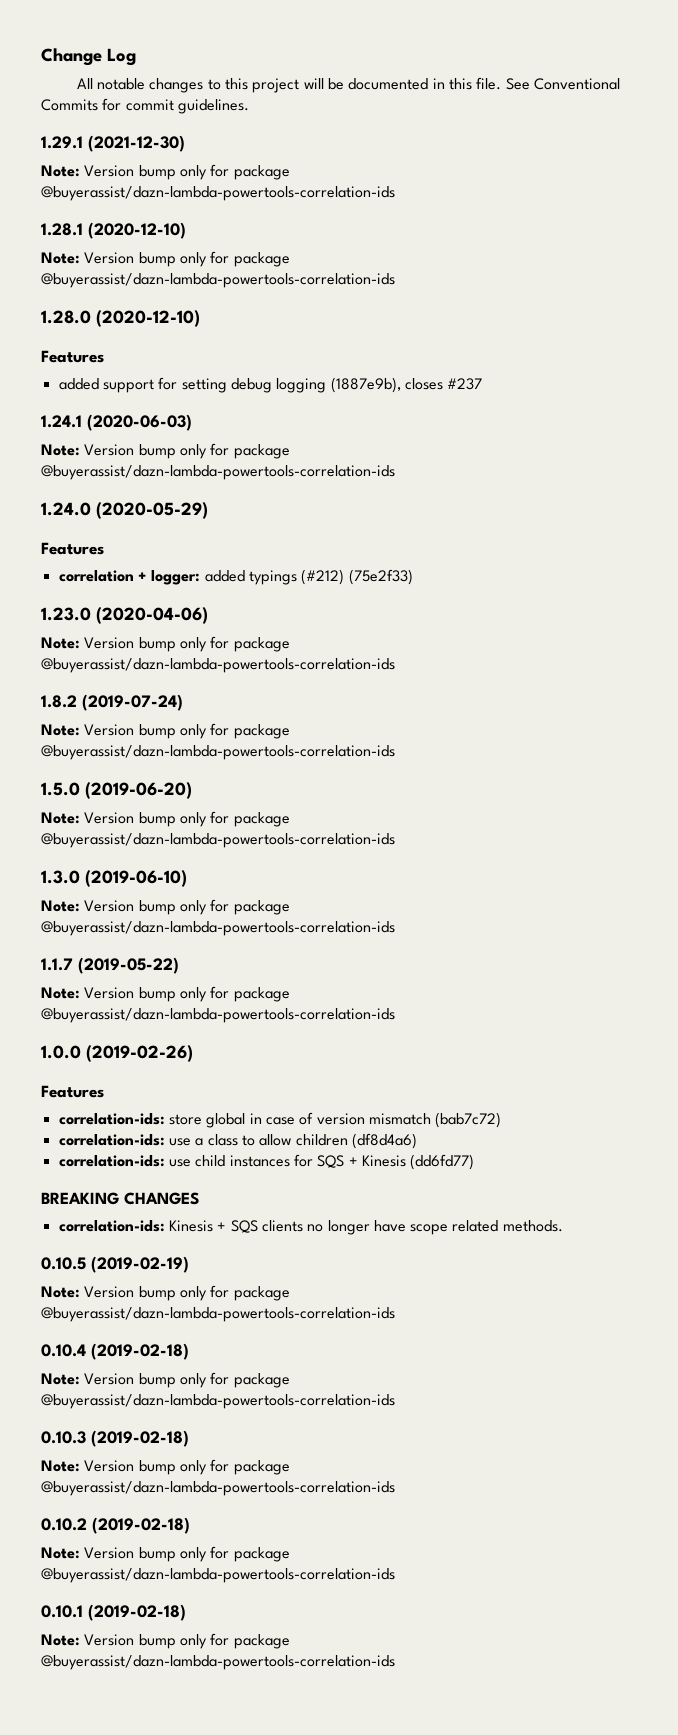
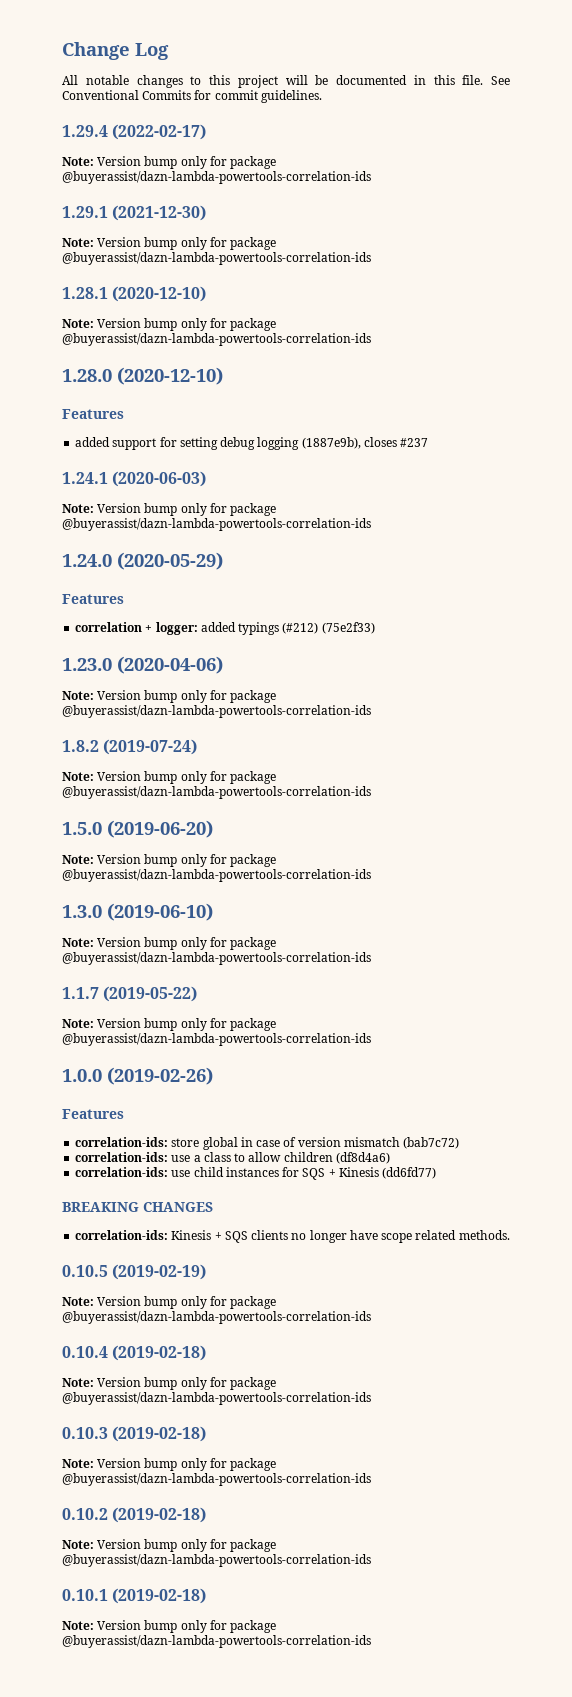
(249, 106) none -> [62,124,207,140] [62,156,277,169] [62,171,371,184] // 1.29.4 (2022-02-17) // Note: Version bump only for package @buyerassist/dazn-lambda-powertools-correlation-ids

